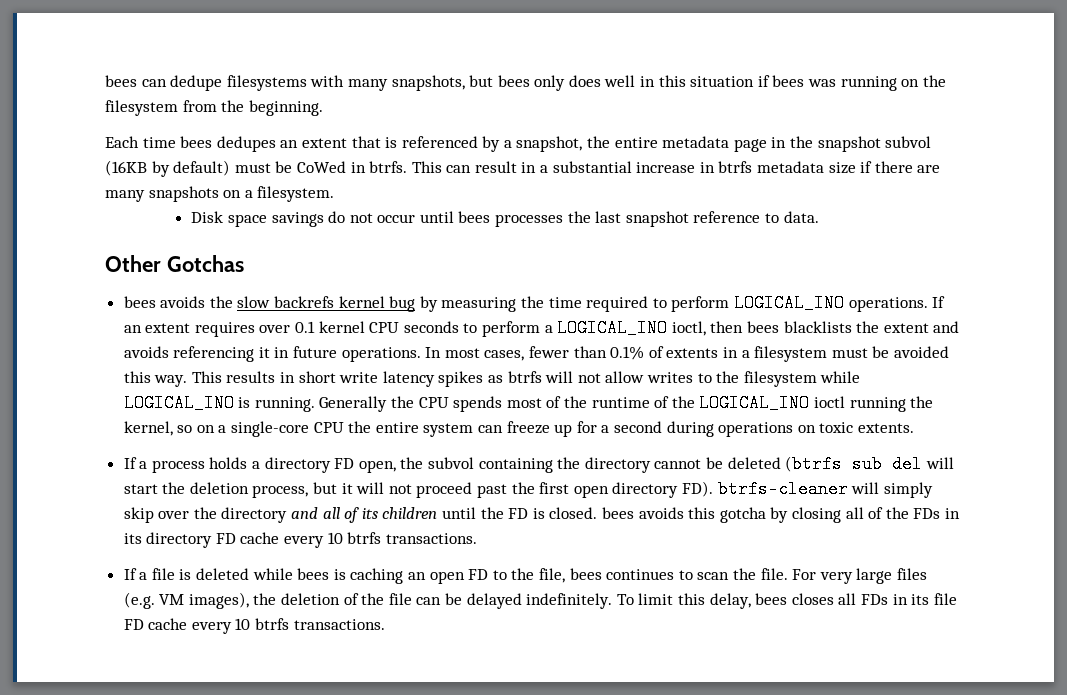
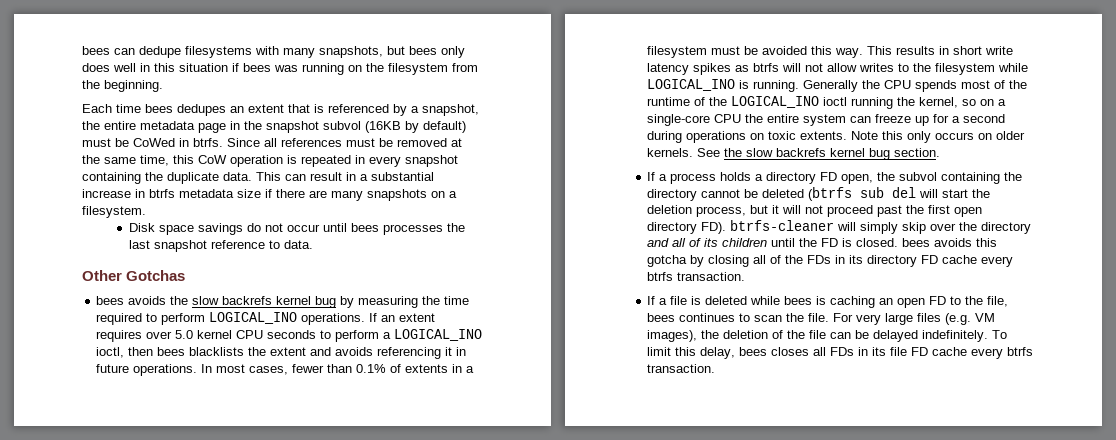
(408, 167) none -> [227,138,462,147] [82,155,458,167] [82,172,252,184] Since all references must be removed at the same time, this CoW operation is repeated in every snapshot containing the duplicate data.
[295,321,316,333] 0.1 -> [175,330,194,339] 5.0
(914, 428) none -> [851,131,1026,143] [647,148,941,160] Note this only occurs on older kernels. See the slow backrefs kernel bug section.
[327,532,477,544] 10 btrfs transactions. -> [647,272,746,281] btrfs transaction.
[235,618,385,630] 10 btrfs transactions. -> [1007,347,1034,356] [647,364,716,373] btrfs transaction.

